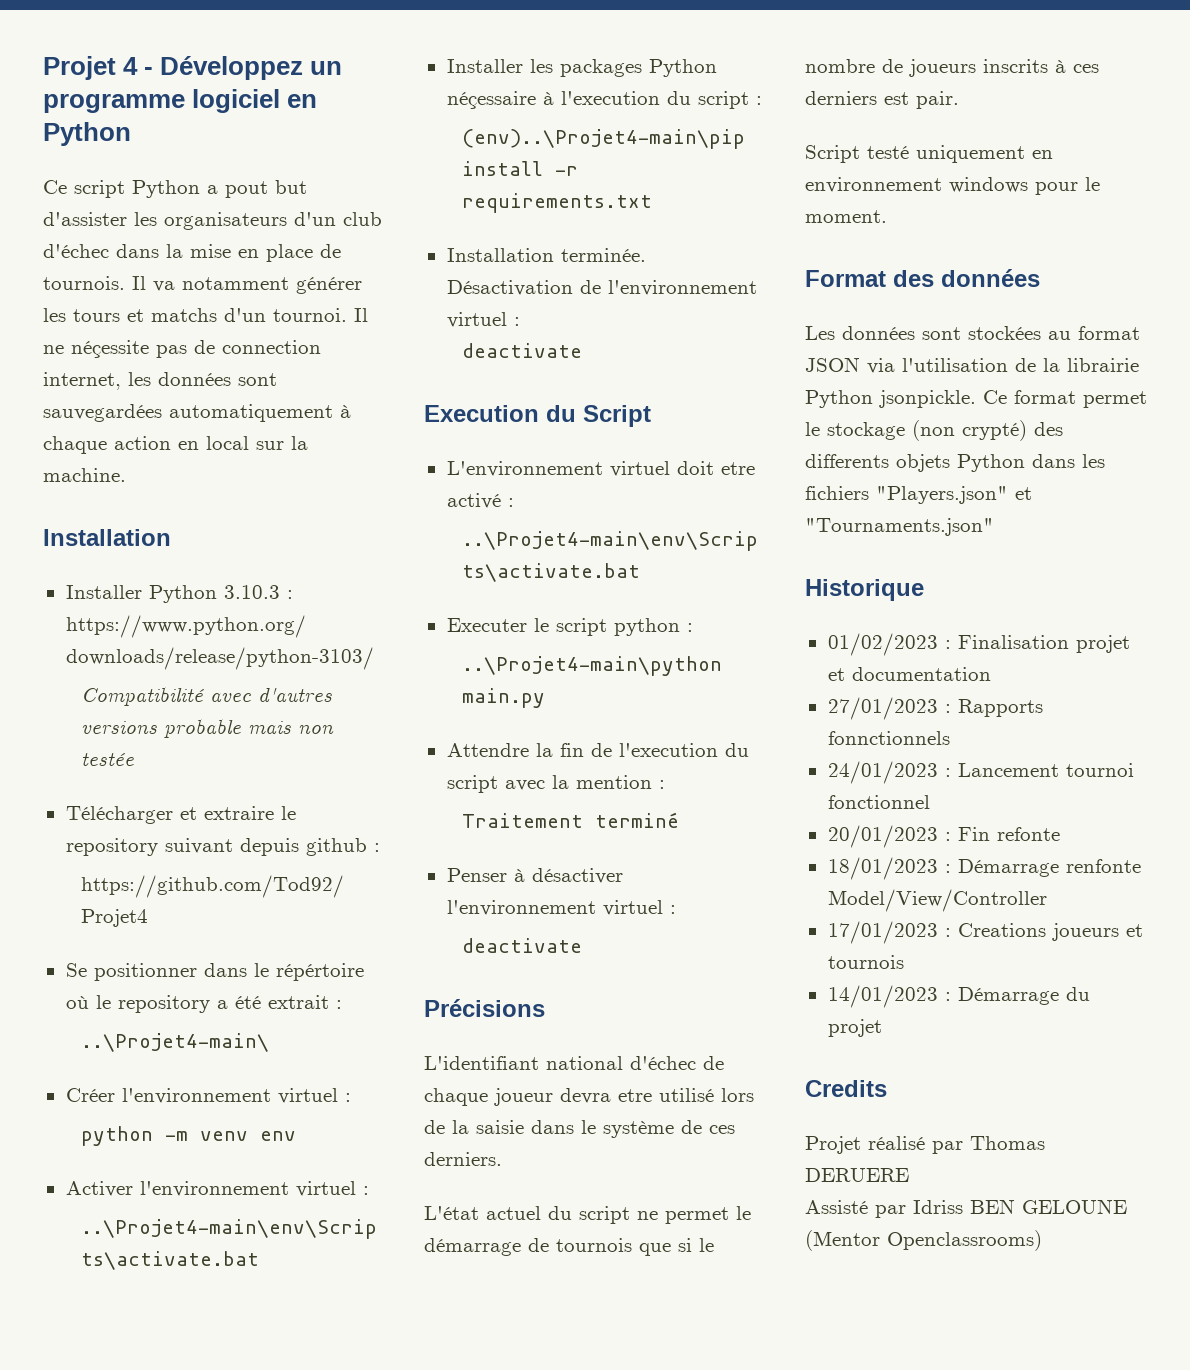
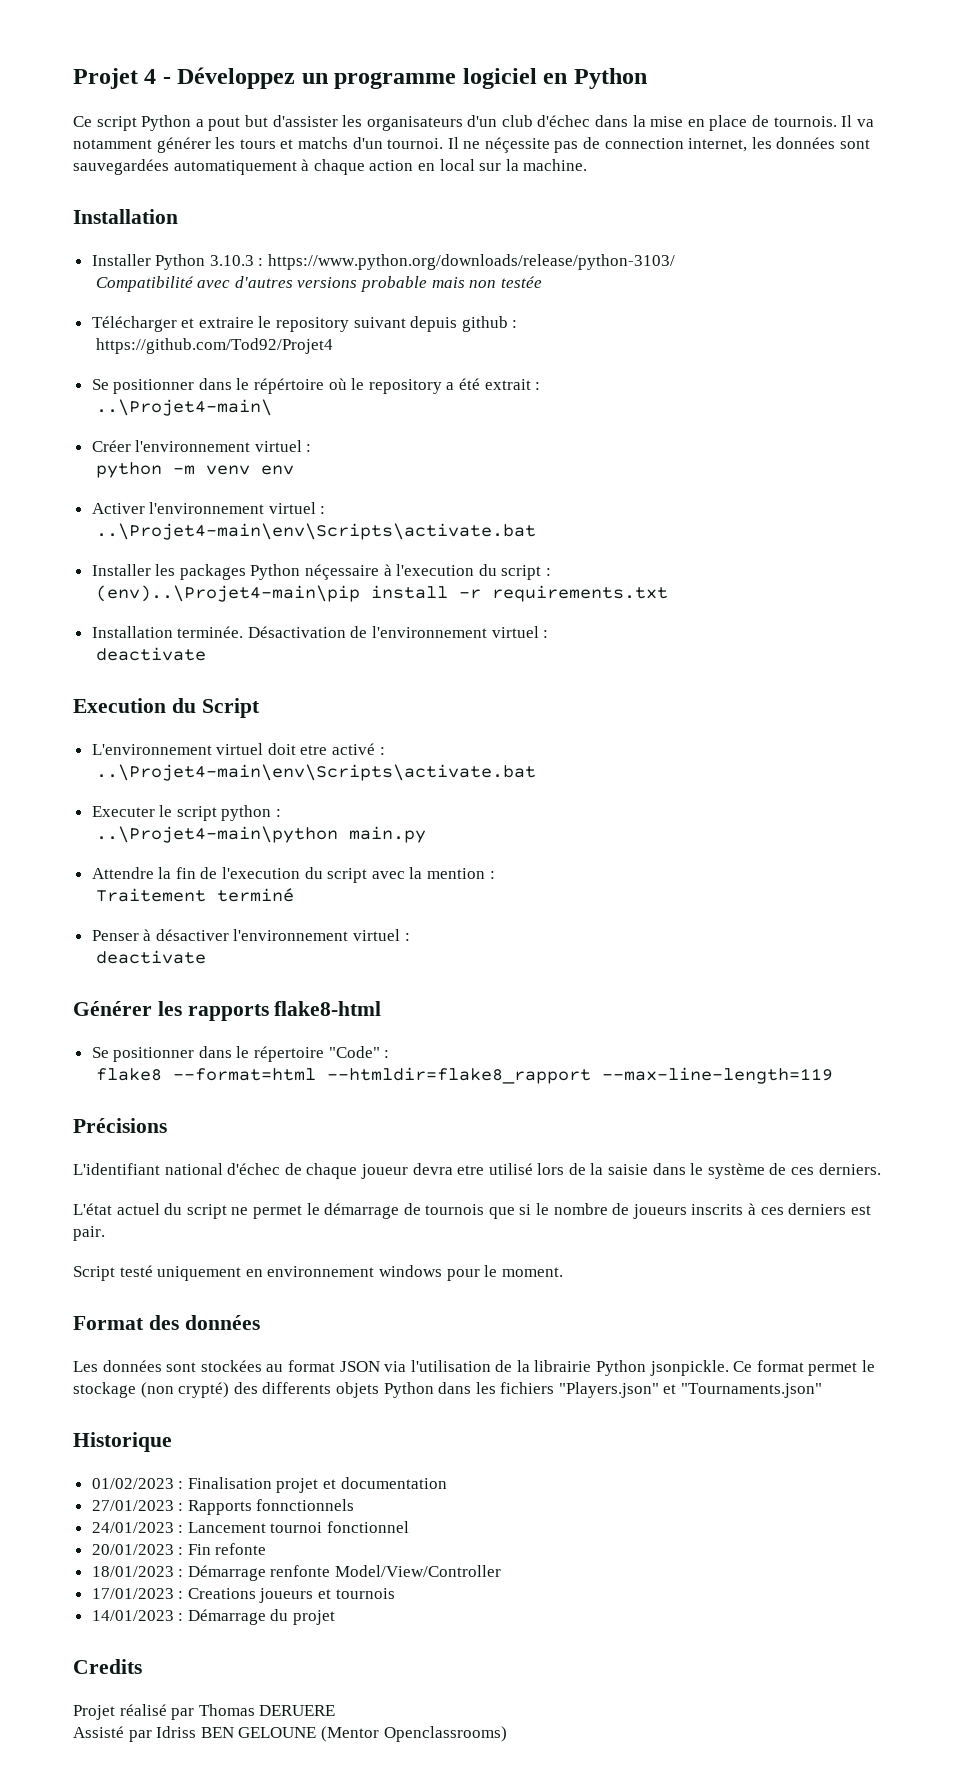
(583, 945) none -> [73,1001,382,1021] [91,1046,390,1062] [95,1067,833,1084] // Générer les rapports flake8-html // Se positionner dans le répertoire "Code" : // flake8 --format=html --htmldir=flake8_rapport --max-line-length=119

